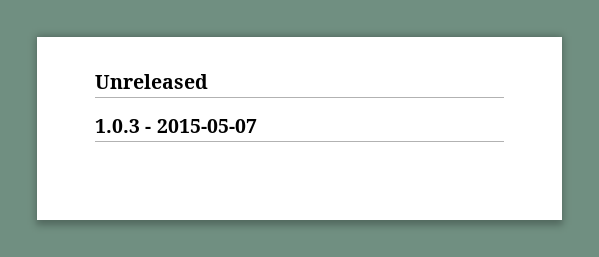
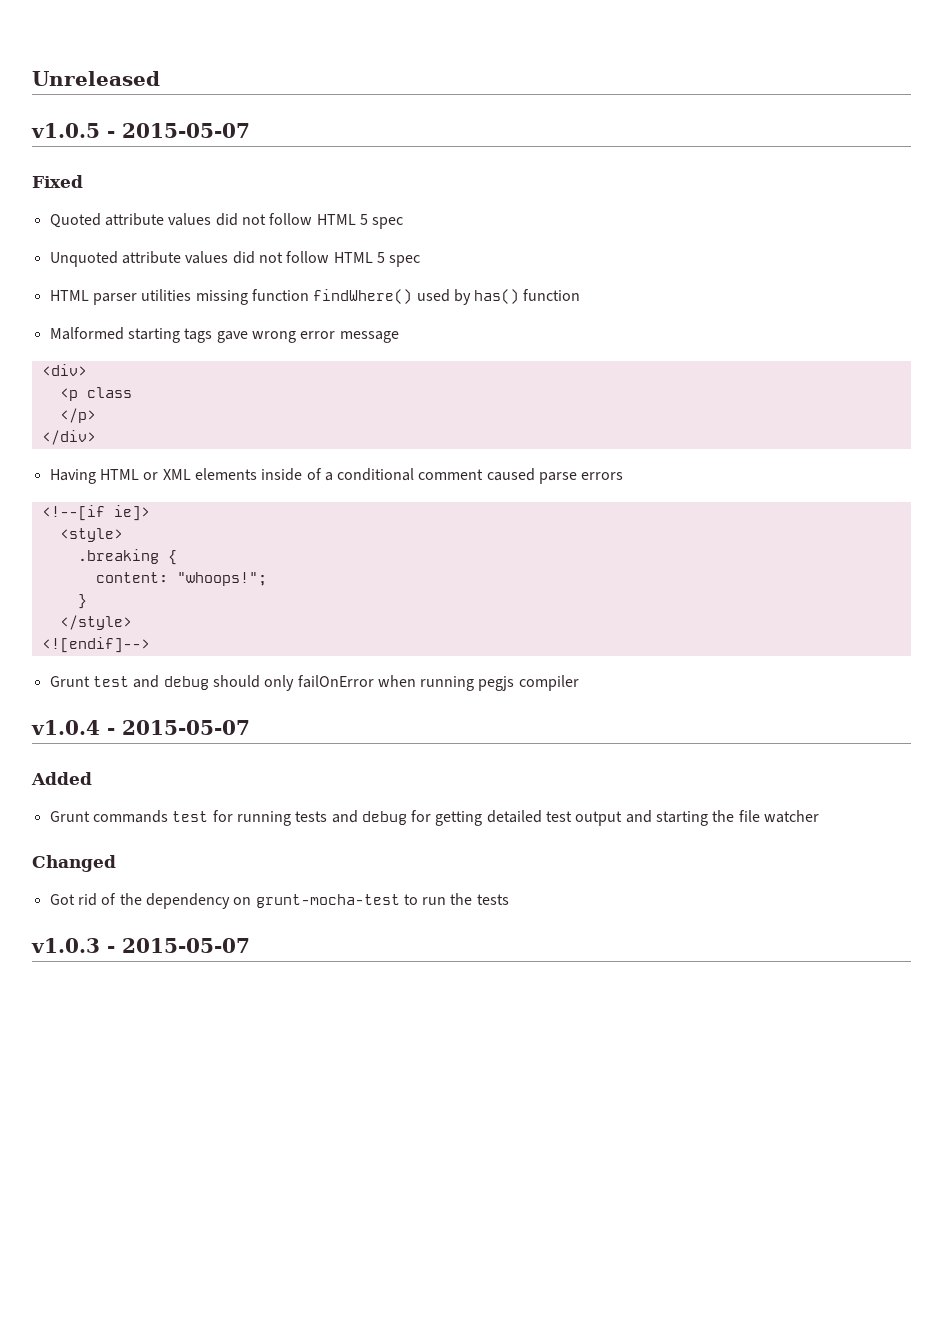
[95,119,257,133] 1.0.3 - 2015-05-07 -> [31,123,250,138] [32,175,83,188] [49,213,404,229] [49,251,421,267] [49,289,581,305] [49,327,399,343] [41,364,87,376] [59,387,132,401] [59,408,96,423] [41,430,96,445] [49,468,624,484] [41,505,150,521] [59,528,123,542] [77,549,177,565] [95,572,267,586] [77,594,87,609] [59,615,132,630] [41,637,150,653] [49,675,579,691] [31,720,250,735] [31,772,92,785] [49,810,820,826] [32,855,116,872] [49,893,509,909] [31,938,250,953] v1.0.5 - 2015-05-07 // Fixed // Quoted attribute values did not follow HTML 5 spec // Unquoted attribute values did not follow HTML 5 spec // HTML parser utilities missing function findWhere() used by has() function // Malformed starting tags gave wrong error message // <div> // <p class // </p> // </div> // Having HTML or XML elements inside of a conditional comment caused parse errors // <!--[if ie]> // <style> // .breaking { // content: "whoops!"; // } // </style> // <![endif]--> // Grunt test and debug should only failOnError when running pegjs compiler // v1.0.4 - 2015-05-07 // Added // Grunt commands test for running tests and debug for getting detailed test output and starting the file watcher // Changed // Got rid of the dependency on grunt-mocha-test to run the tests // v1.0.3 - 2015-05-07

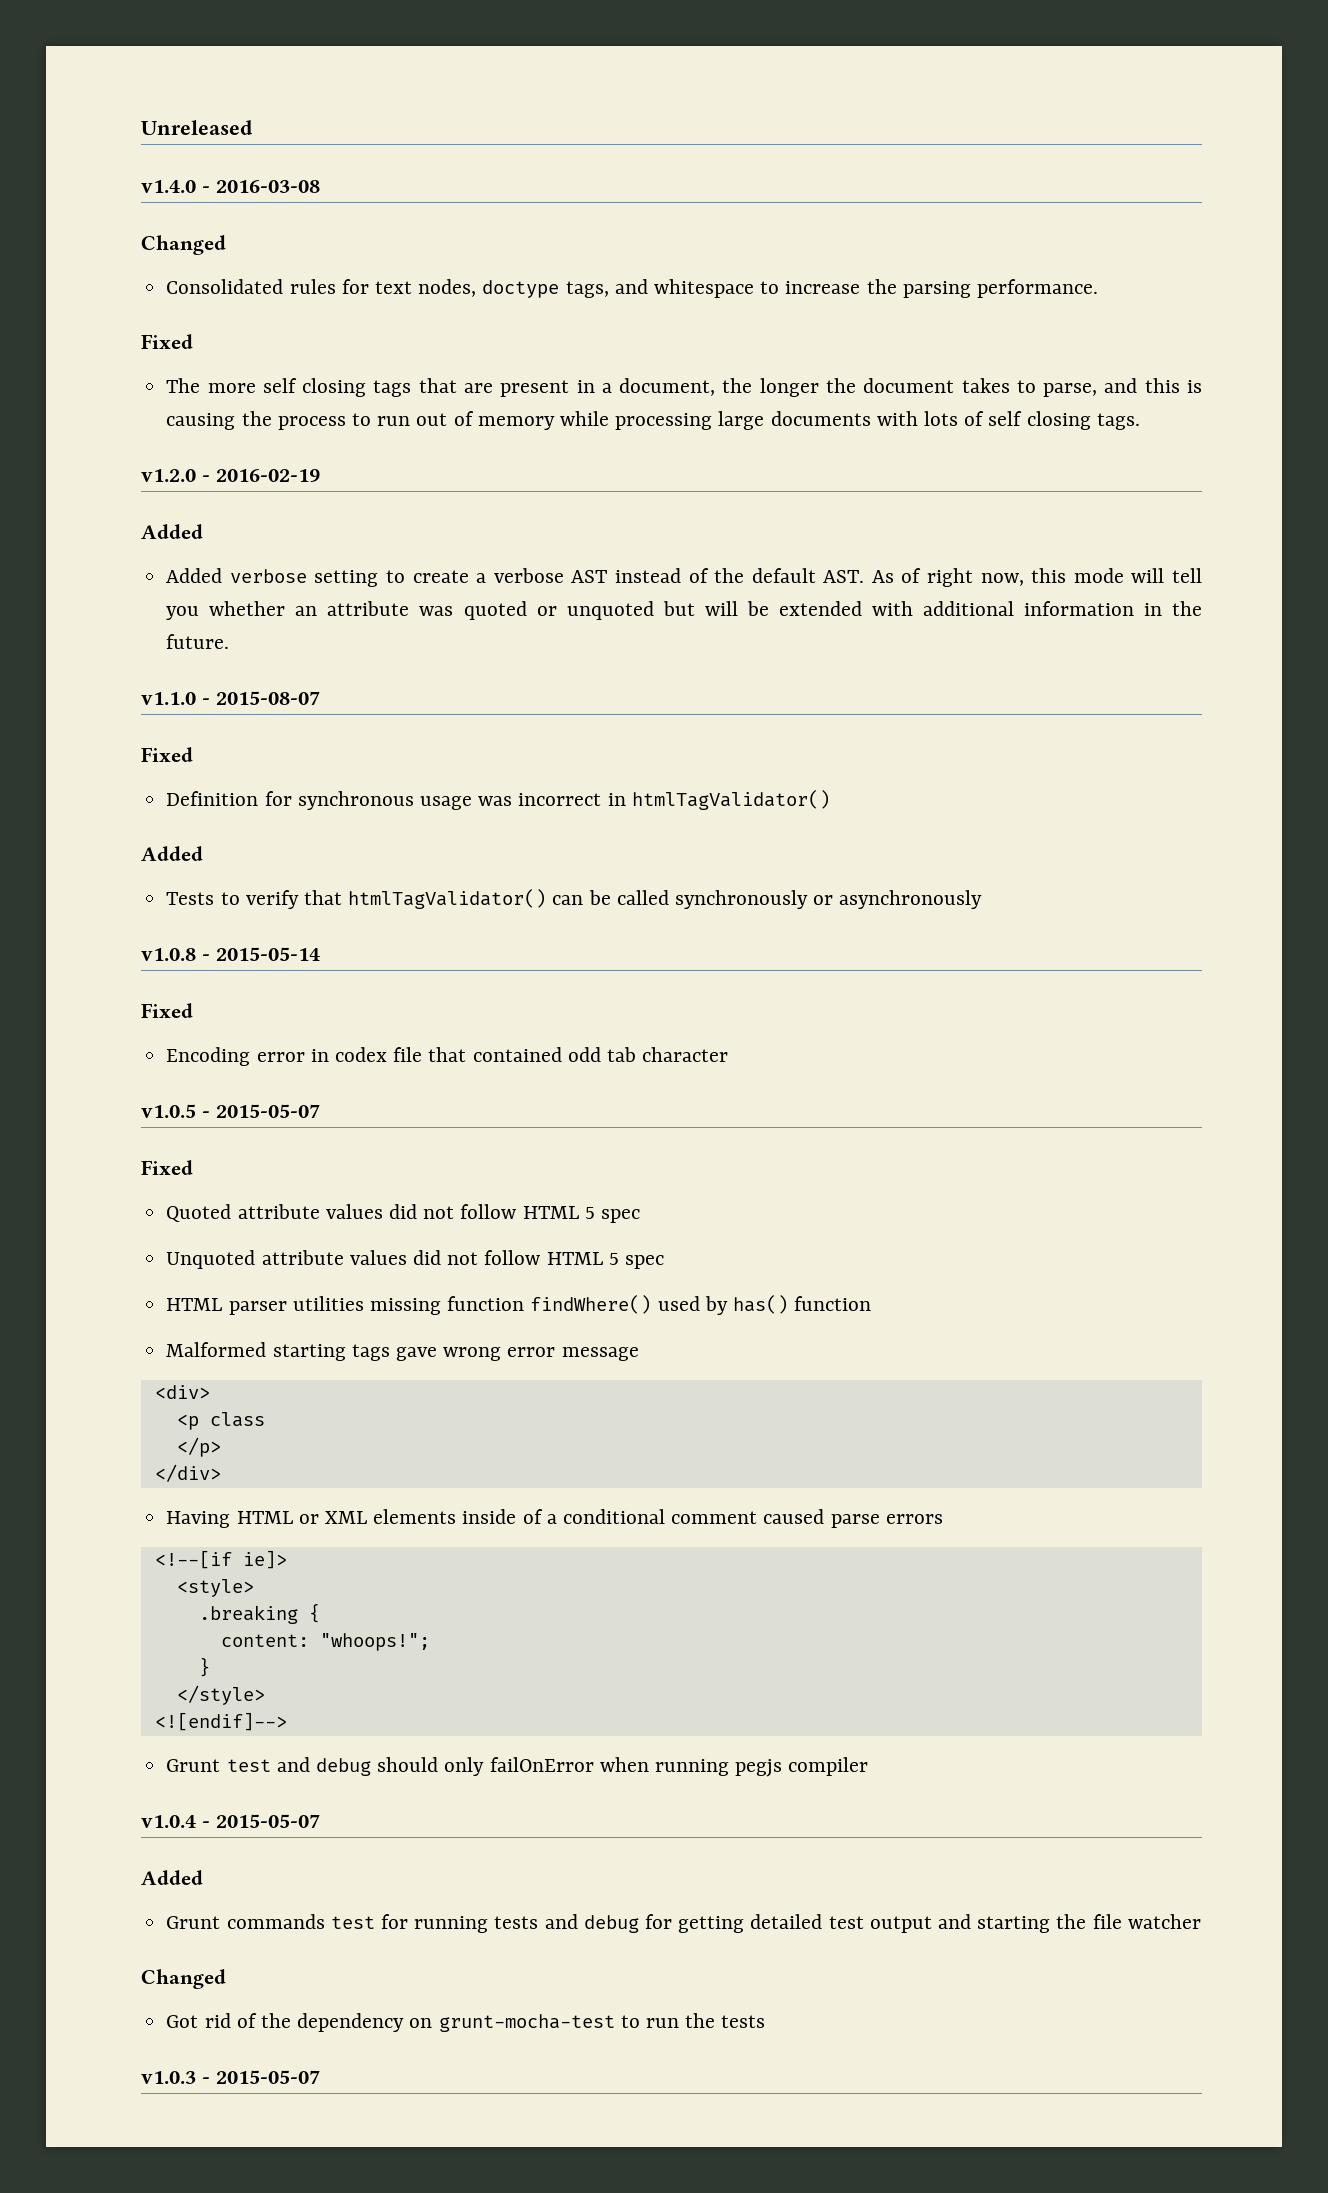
(160, 78) none -> [141,180,320,193] [141,235,226,255] [166,279,1099,298] [141,334,193,349] [166,378,1202,397] [166,411,1140,430] [141,469,320,482] [141,524,203,539] [166,568,1203,587] [166,601,1203,620] [166,634,230,649] [141,691,320,705] [141,747,193,762] [166,790,830,810] [141,846,203,861] [166,889,983,909] [141,947,320,961] [141,1003,193,1018] [166,1047,729,1066] // v1.4.0 - 2016-03-08 // Changed // Consolidated rules for text nodes, doctype tags, and whitespace to increase the parsing performance. // Fixed // The more self closing tags that are present in a document, the longer the document takes to parse, and this is causing the process to run out of memory while processing large documents with lots of self closing tags. // v1.2.0 - 2016-02-19 // Added // Added verbose setting to create a verbose AST instead of the default AST. As of right now, this mode will tell you whether an attribute was quoted or unquoted but will be extended with additional information in the future. // v1.1.0 - 2015-08-07 // Fixed // Definition for synchronous usage was incorrect in htmlTagValidator() // Added // Tests to verify that htmlTagValidator() can be called synchronously or asynchronously // v1.0.8 - 2015-05-14 // Fixed // Encoding error in codex file that contained odd tab character

